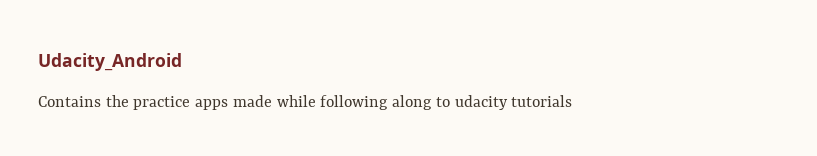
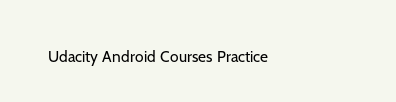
[38,53,182,71] [38,95,573,110] Udacity_Android // Contains the practice apps made while following along to udacity tutorials -> [48,50,268,66] Udacity Android Courses Practice

